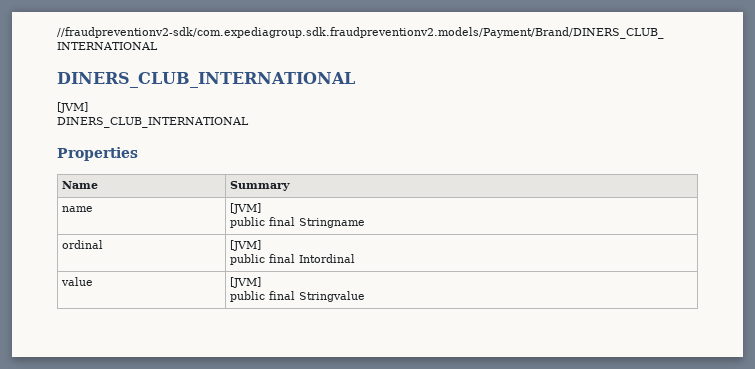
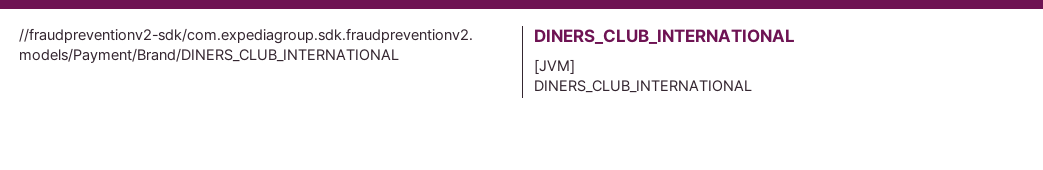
[57,147,138,161] [62,181,99,189] [230,181,291,191] [62,206,94,212] [230,203,262,214] [230,217,366,228] [62,240,104,249] [230,240,262,251] [230,254,356,265] [61,277,94,286] [230,277,262,288] [230,291,366,302] // Properties // Name | Summary // name | [JVM] // public final Stringname // ordinal | [JVM] // public final Intordinal // value | [JVM] // public final Stringvalue -> (752, 86) none

